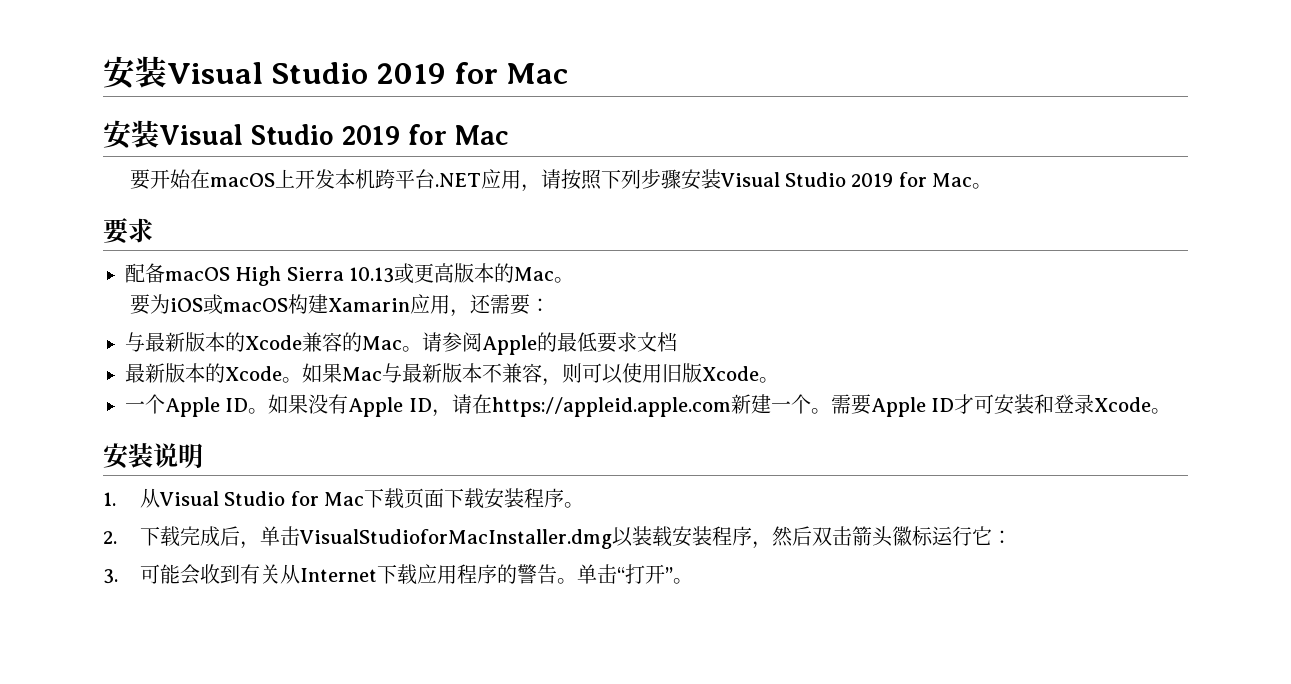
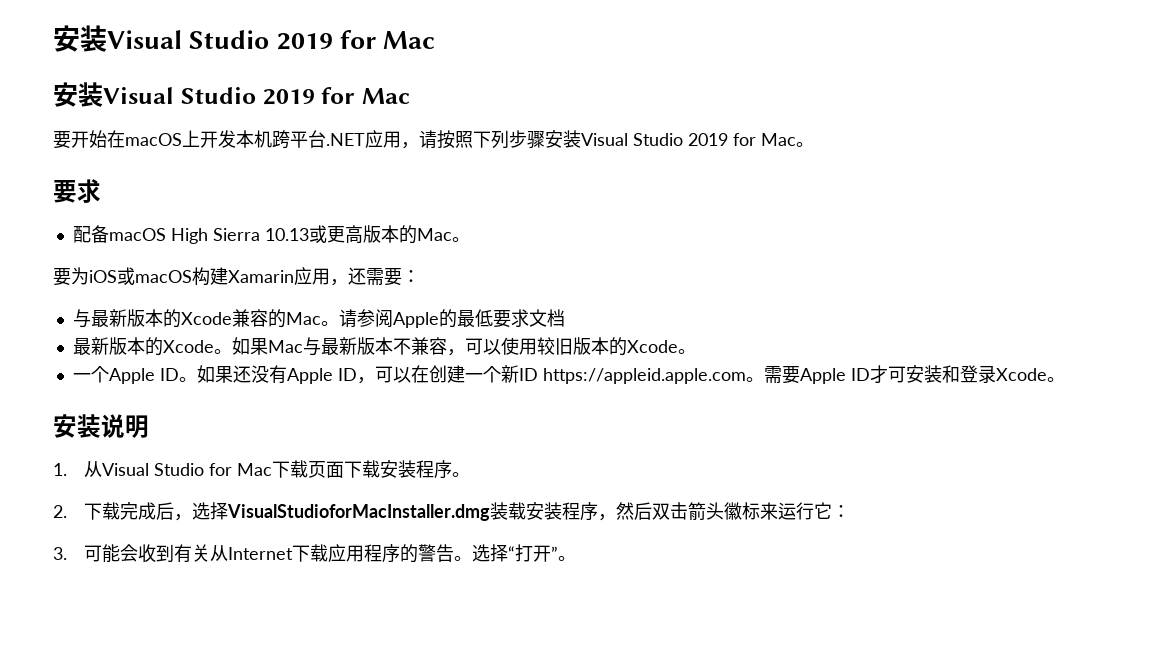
[562,363,582,383] 则 -> (465, 352) none
[662,363,702,383] 旧版 -> [536,337,627,356] 较旧版本的
(309, 404) none -> [232,365,251,383] 还
[451,394,811,417] 请在https://appleid.apple.com新建一个 -> [374,365,746,384] 可以在创建一个新ID https://appleid.apple.com
[259,526,633,549] 单击VisualStudioforMacInstaller.dmg以 -> [191,502,490,521] 选择VisualStudioforMacInstaller.dmg
(933, 536) none -> [759,502,778,520] 来
[576,564,617,584] 单击 -> [471,544,508,562] 选择

